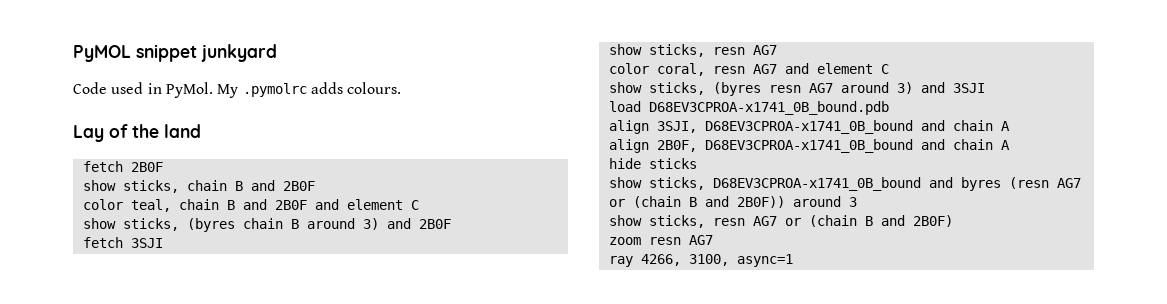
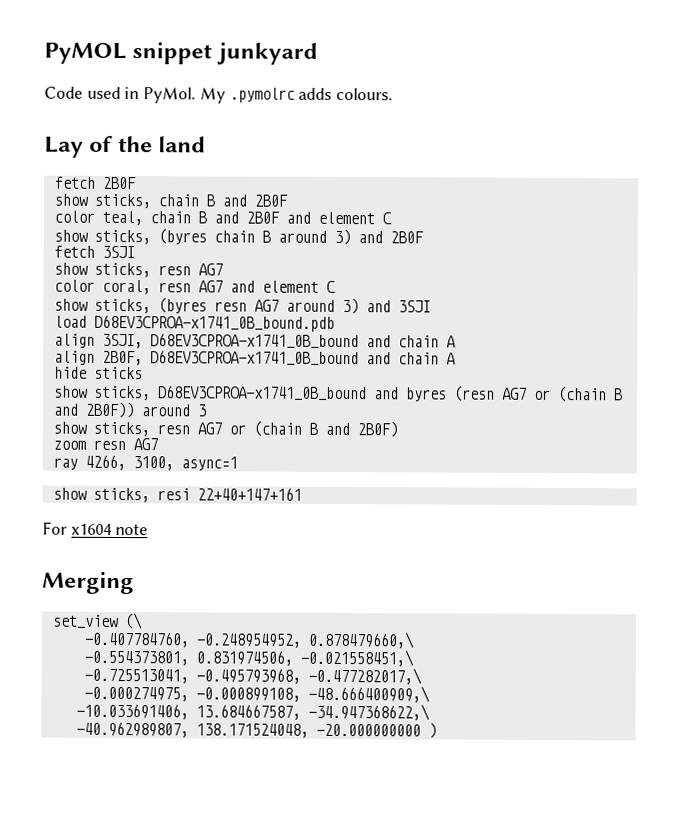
(793, 260) none -> [52,487,302,503] [42,521,149,536] [42,571,134,595] [52,613,143,630] [83,631,414,649] [83,649,414,667] [83,667,422,685] [83,685,430,703] [75,703,430,721] [75,721,437,739] // show sticks, resi 22+40+147+161 // For x1604 note // Merging // set_view (\ // -0.407784760, -0.248954952, 0.878479660,\ // -0.554373801, 0.831974506, -0.021558451,\ // -0.725513041, -0.495793968, -0.477282017,\ // -0.000274975, -0.000899108, -48.666400909,\ // -10.033691406, 13.684667587, -34.947368622,\ // -40.962989807, 138.171524048, -20.000000000 )

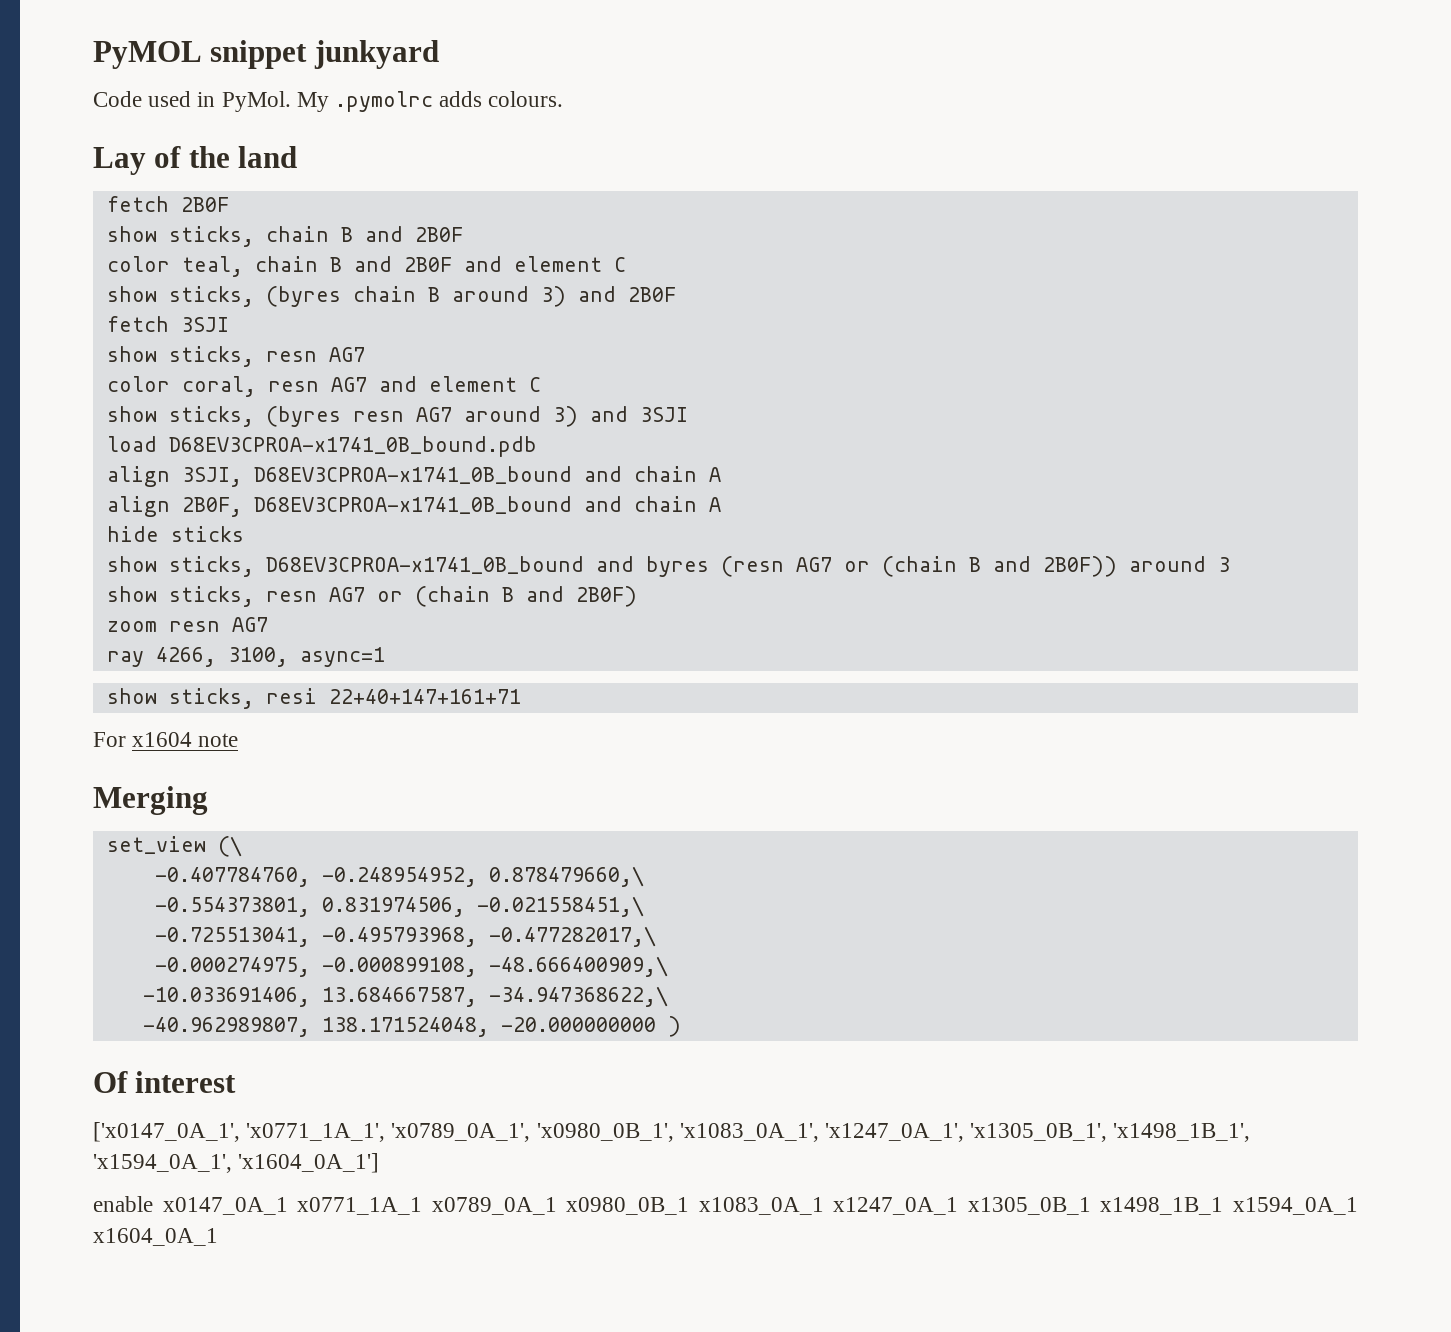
[196,487,302,501] 22+40+147+161 -> [328,689,521,704] 22+40+147+161+71
(437, 730) none -> [93,1071,237,1093] [93,1122,1251,1142] [93,1153,380,1173] [93,1196,1358,1215] [93,1228,218,1246] // Of interest // ['x0147_0A_1', 'x0771_1A_1', 'x0789_0A_1', 'x0980_0B_1', 'x1083_0A_1', 'x1247_0A_1', 'x1305_0B_1', 'x1498_1B_1', 'x1594_0A_1', 'x1604_0A_1'] // enable x0147_0A_1 x0771_1A_1 x0789_0A_1 x0980_0B_1 x1083_0A_1 x1247_0A_1 x1305_0B_1 x1498_1B_1 x1594_0A_1 x1604_0A_1

